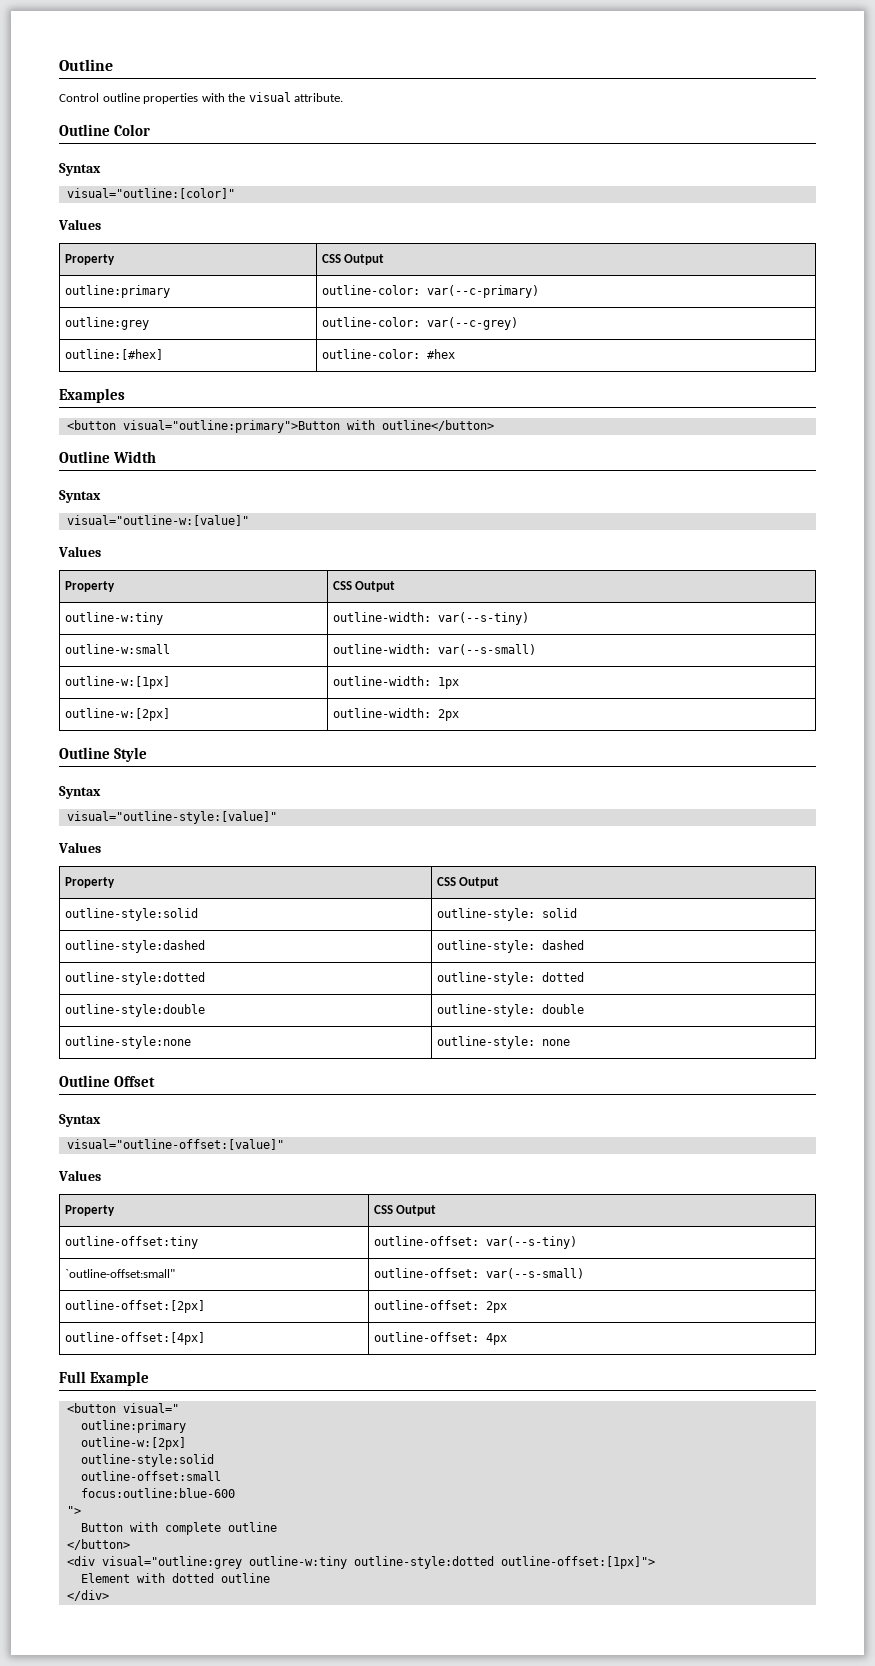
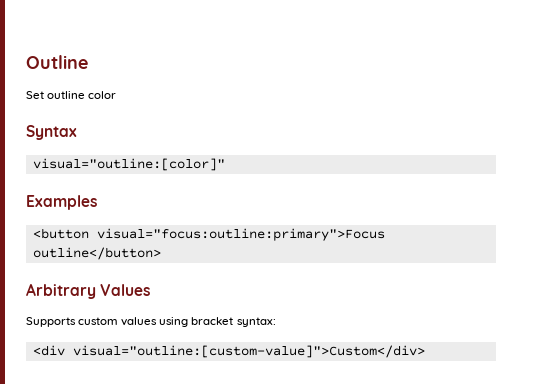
[59,92,344,104] [59,124,150,136] [59,163,101,176] [66,188,235,199] [58,219,101,230] [64,254,115,265] [321,254,385,265] [64,285,170,298] [321,285,539,298] [64,317,149,330] [321,317,518,330] [64,349,163,360] [321,349,455,359] Control outline properties with the visual attribute. // Outline Color // Syntax // visual="outline:[color]" // Values // Property | CSS Output // outline:primary | outline-color: var(--c-primary) // outline:grey | outline-color: var(--c-grey) // outline:[#hex] | outline-color: #hex -> [26,91,117,99] [26,125,77,140] [32,158,225,171] Set outline color // Syntax // visual="outline:[color]"
[122,420,375,433] visual="outline:primary">Button with -> [96,228,385,241] visual="focus:outline:primary">Focus
[59,451,156,463] [59,490,101,503] [66,515,249,526] [58,546,101,557] [64,581,115,592] [332,581,396,592] [64,612,163,625] [332,612,529,625] [64,644,170,654] [332,644,536,655] [64,676,170,689] [332,676,459,689] [64,708,170,721] [332,708,459,721] [59,747,147,762] [59,786,101,799] [66,811,277,824] [58,842,101,853] [64,877,115,888] [436,877,500,888] [64,908,198,921] [436,908,577,921] [64,940,205,953] [436,940,584,953] [64,972,205,985] [436,972,584,985] [64,1004,205,1017] [436,1004,584,1017] [64,1036,191,1049] [436,1036,570,1049] [59,1075,155,1087] [59,1114,101,1127] [66,1139,284,1150] [58,1170,101,1181] [64,1205,115,1216] [373,1205,437,1216] [64,1236,198,1249] [373,1236,577,1249] [64,1269,175,1278] [373,1268,584,1279] [64,1300,205,1313] [373,1300,507,1313] [64,1332,205,1345] [373,1332,507,1345] [59,1371,149,1386] [66,1403,179,1413] [80,1420,186,1433] [80,1437,186,1450] [80,1454,214,1467] [80,1471,221,1481] [80,1488,235,1498] [66,1506,81,1515] [80,1522,277,1535] [66,1539,130,1550] [66,1556,655,1569] [80,1573,270,1583] [66,1590,109,1601] Outline Width // Syntax // visual="outline-w:[value]" // Values // Property | CSS Output // outline-w:tiny | outline-width: var(--s-tiny) // outline-w:small | outline-width: var(--s-small) // outline-w:[1px] | outline-width: 1px // outline-w:[2px] | outline-width: 2px // Outline Style // Syntax // visual="outline-style:[value]" // Values // Property | CSS Output // outline-style:solid | outline-style: solid // outline-style:dashed | outline-style: dashed // outline-style:dotted | outline-style: dotted // outline-style:double | outline-style: double // outline-style:none | outline-style: none // Outline Offset // Syntax // visual="outline-offset:[value]" // Values // Property | CSS Output // outline-offset:tiny | outline-offset: var(--s-tiny) // `outline-offset:small" | outline-offset: var(--s-small) // outline-offset:[2px] | outline-offset: 2px // outline-offset:[4px] | outline-offset: 4px // Full Example // <button visual=" // outline:primary // outline-w:[2px] // outline-style:solid // outline-offset:small // focus:outline:blue-600 // "> // Button with complete outline // </button> // <div visual="outline:grey outline-w:tiny outline-style:dotted outline-offset:[1px]"> // Element with dotted outline // </div> -> [26,283,151,299] [26,317,276,327] [32,345,425,358] Arbitrary Values // Supports custom values using bracket syntax: // <div visual="outline:[custom-value]">Custom</div>

